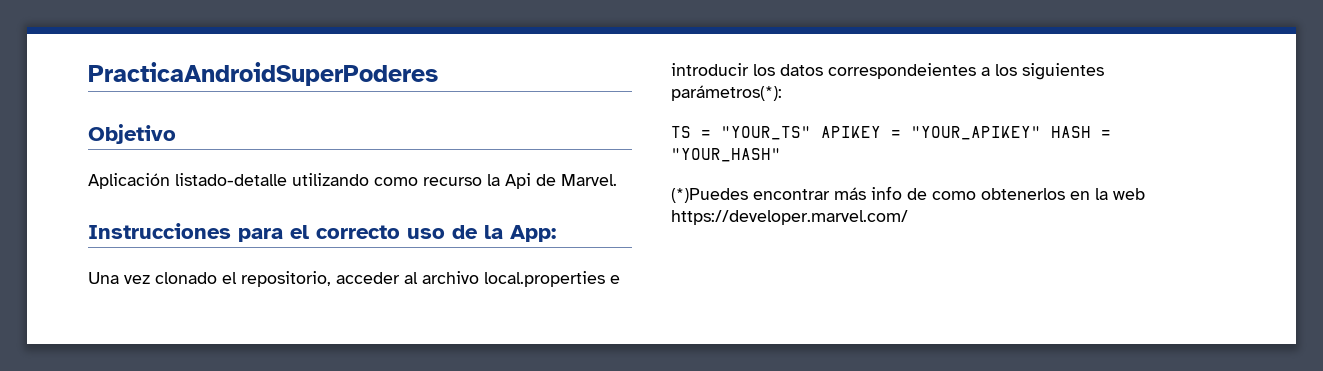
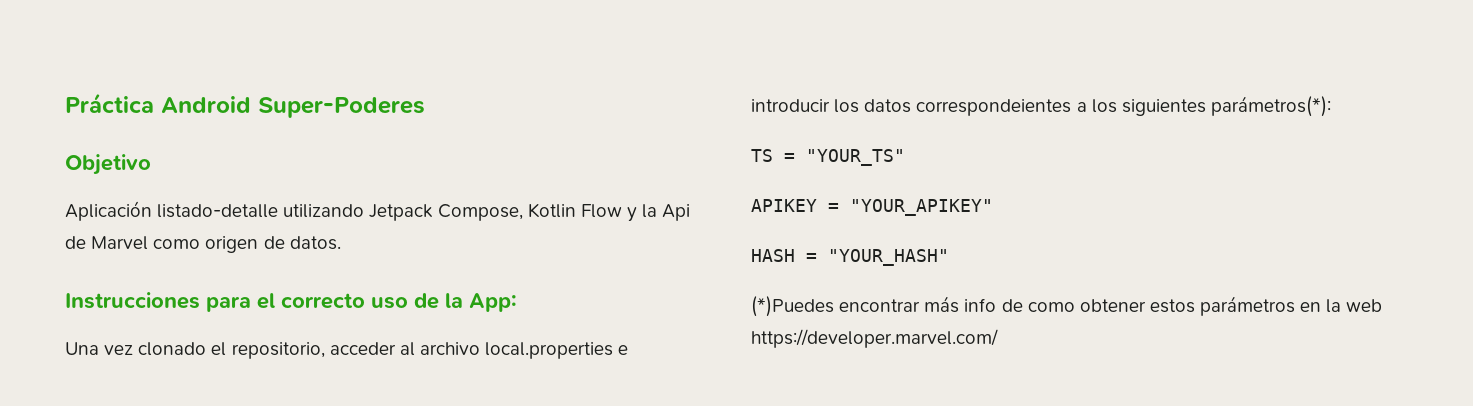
[88,62,438,86] PracticaAndroidSuperPoderes -> [65,93,425,118] Práctica Android Super-Poderes
[374,173,617,189] como recurso la Api de Marvel. -> [369,203,691,222] [65,236,341,253] Jetpack Compose, Kotlin Flow y la Api de Marvel como origen de datos.
(811, 133) none -> (905, 157) //
(1041, 133) none -> (993, 207) //
[981,188,1065,200] obtenerlos -> [1079,296,1296,316] obtener estos parámetros

